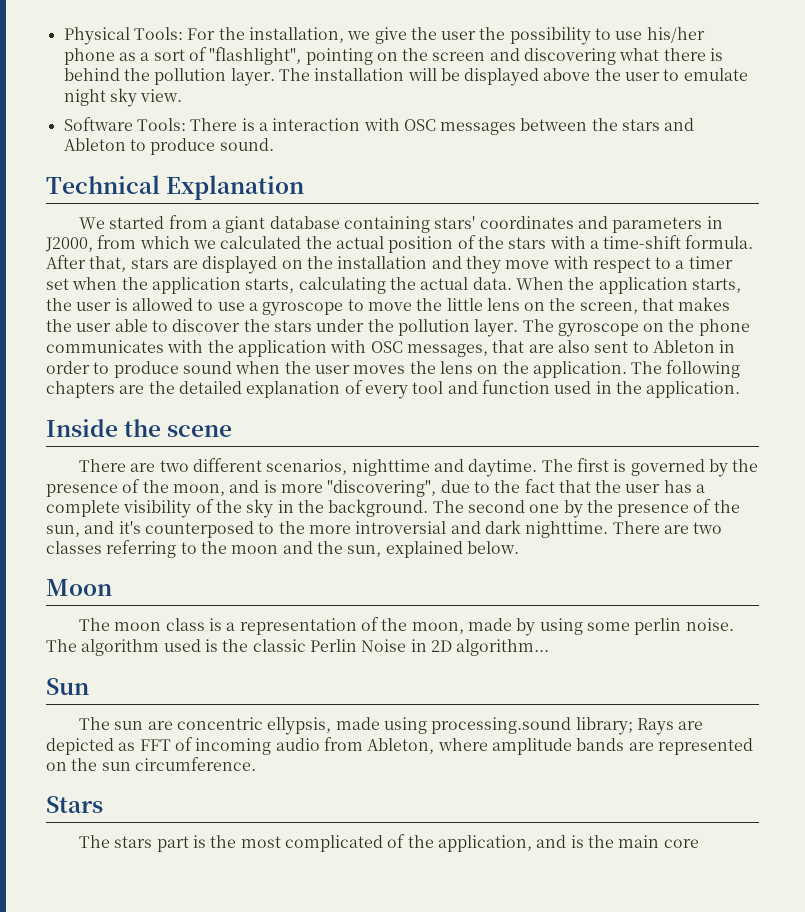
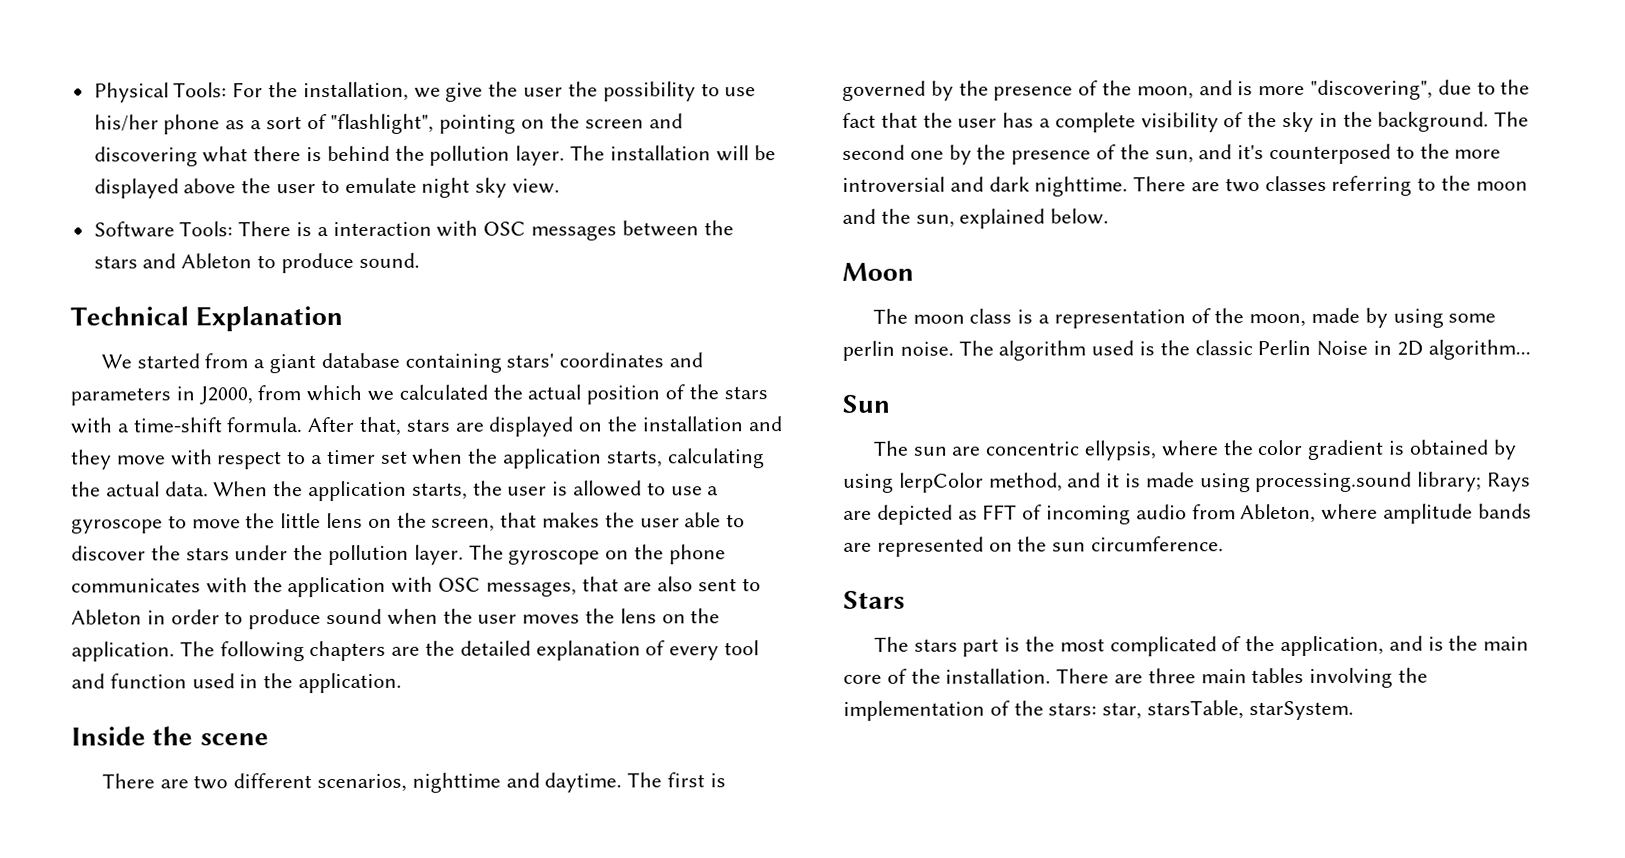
(332, 726) none -> [1161,439,1517,460] [843,472,1142,493] where the color gradient is obtained by using lerpColor method, and it is
(699, 843) none -> [886,667,1429,688] [843,700,1354,721] of the installation. There are three main tables involving the implementation of the stars: star, starsTable, starSystem.

